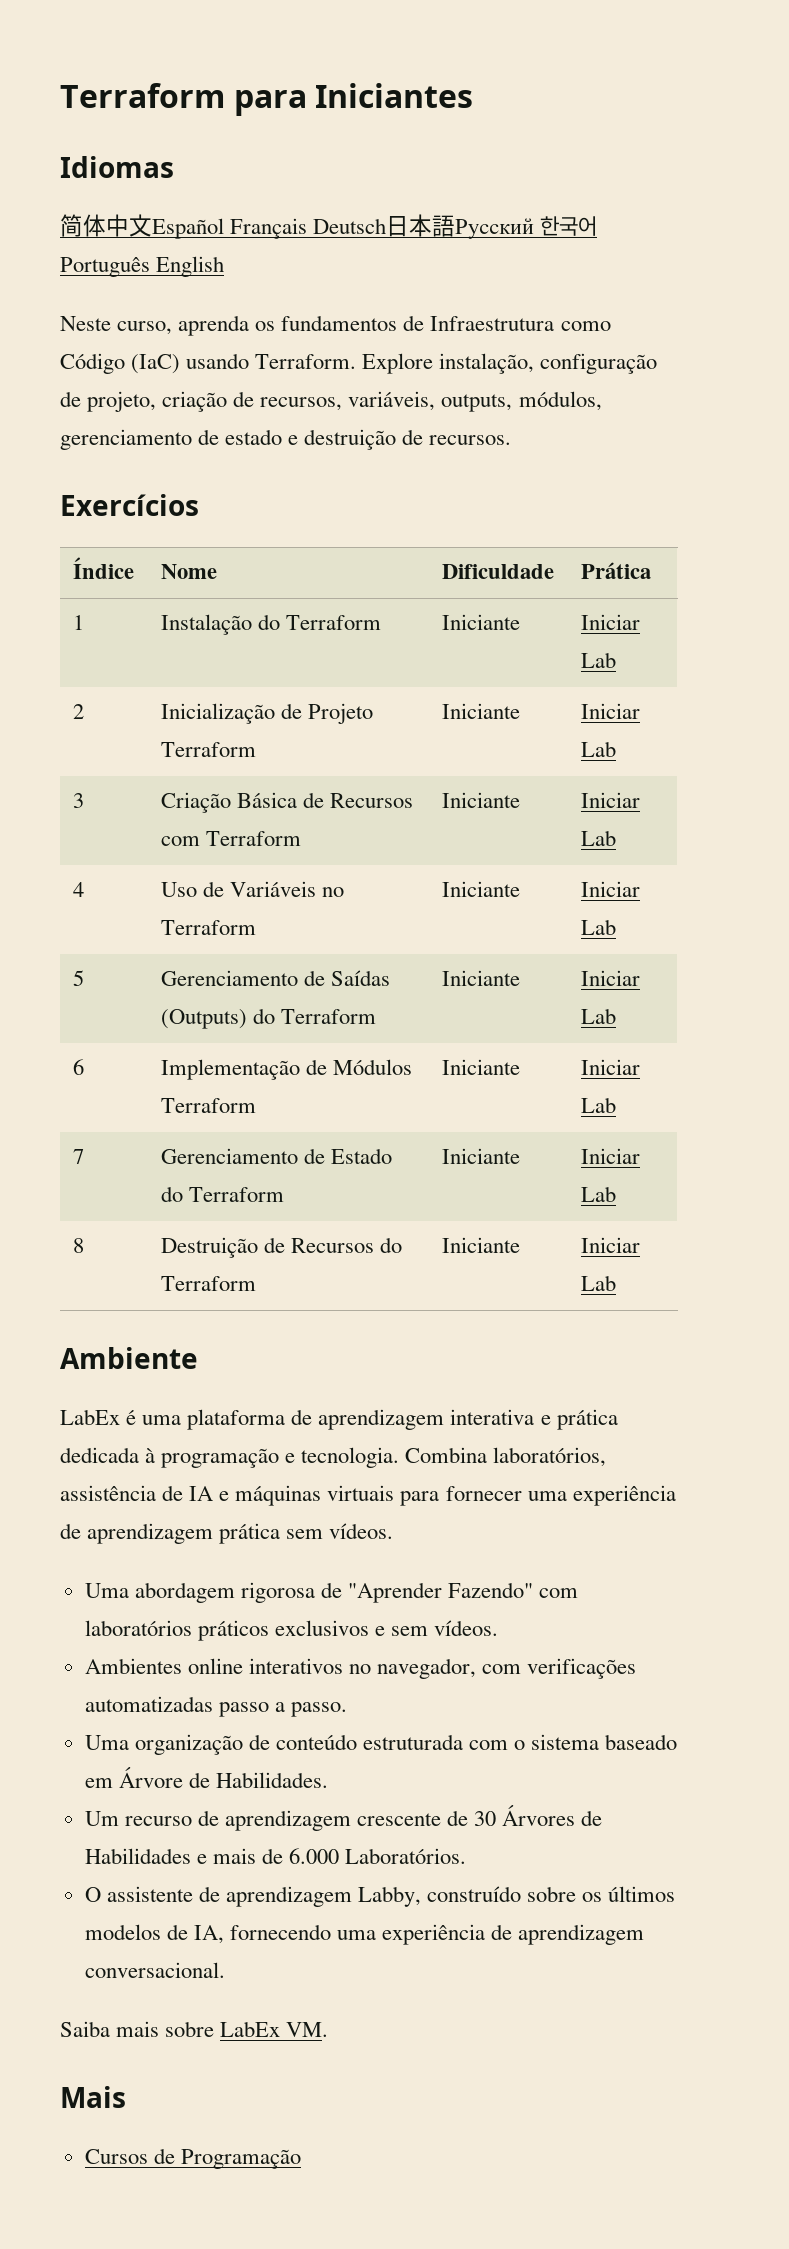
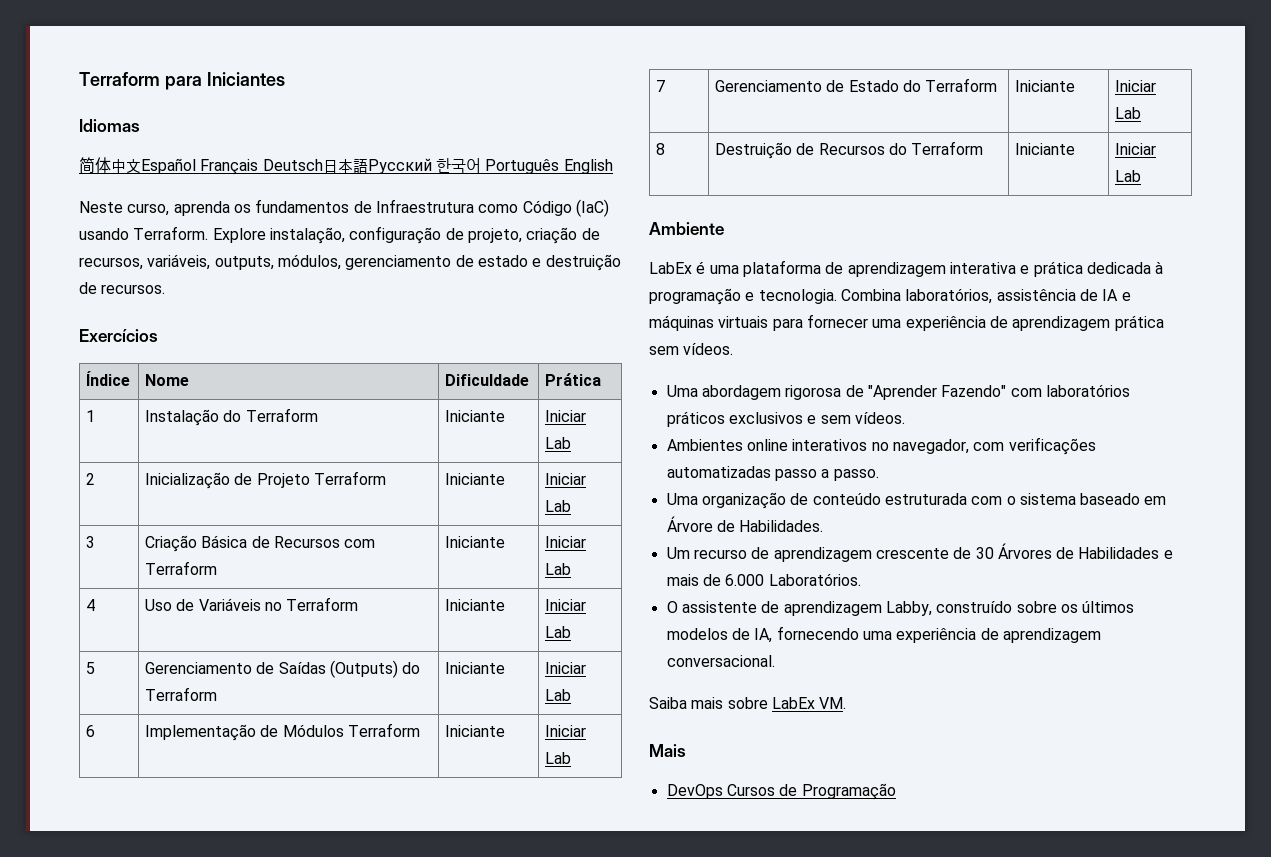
(126, 2097) none -> [666,784,723,799] DevOps

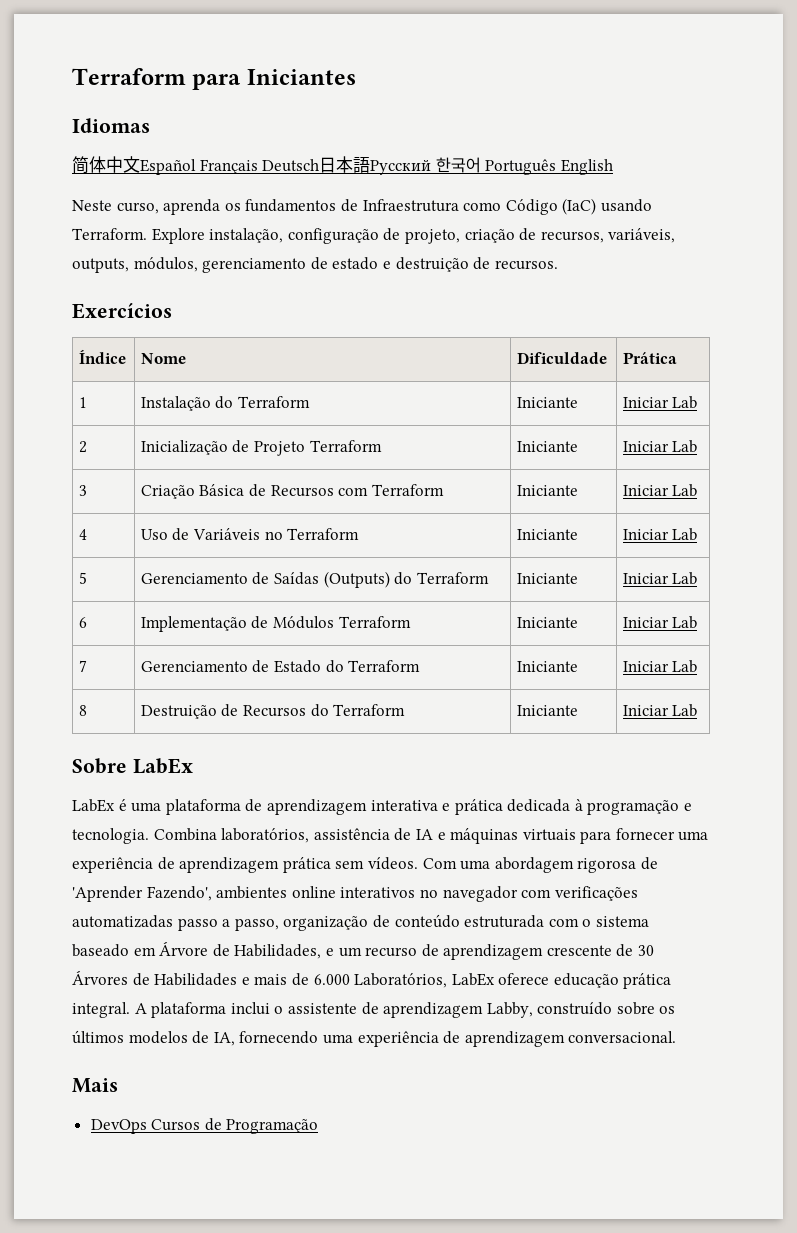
[649,222,724,235] Ambiente -> [72,758,193,774] Sobre LabEx
[666,385,698,397] // Uma -> [422,858,491,870] Com uma
[867,384,1130,400] [666,411,905,427] [666,439,743,451] "Aprender Fazendo" com laboratórios práticos exclusivos e sem vídeos. // Ambientes -> [72,886,288,902] 'Aprender Fazendo', ambientes
[892,439,969,454] navegador, -> [442,886,518,902] navegador
[833,469,879,481] [666,493,698,505] passo. // Uma -> [234,918,279,931] passo,
[739,520,824,532] [666,547,690,559] Habilidades. // Um -> [234,944,362,959] Habilidades, e um
[768,573,861,586] [666,601,678,613] Laboratórios. // O -> [354,973,672,989] [72,1002,284,1018] Laboratórios, LabEx oferece educação prática integral. A plataforma inclui o
[649,697,847,709] // Saiba mais sobre LabEx VM. -> (677, 1037) none

